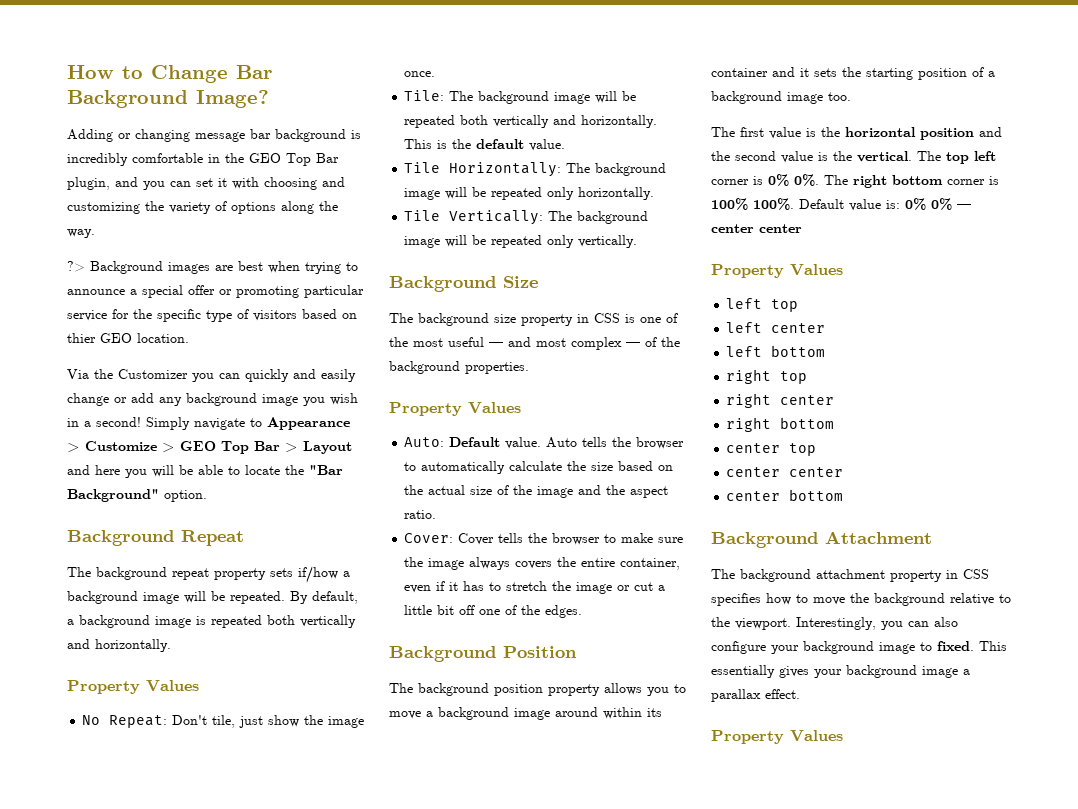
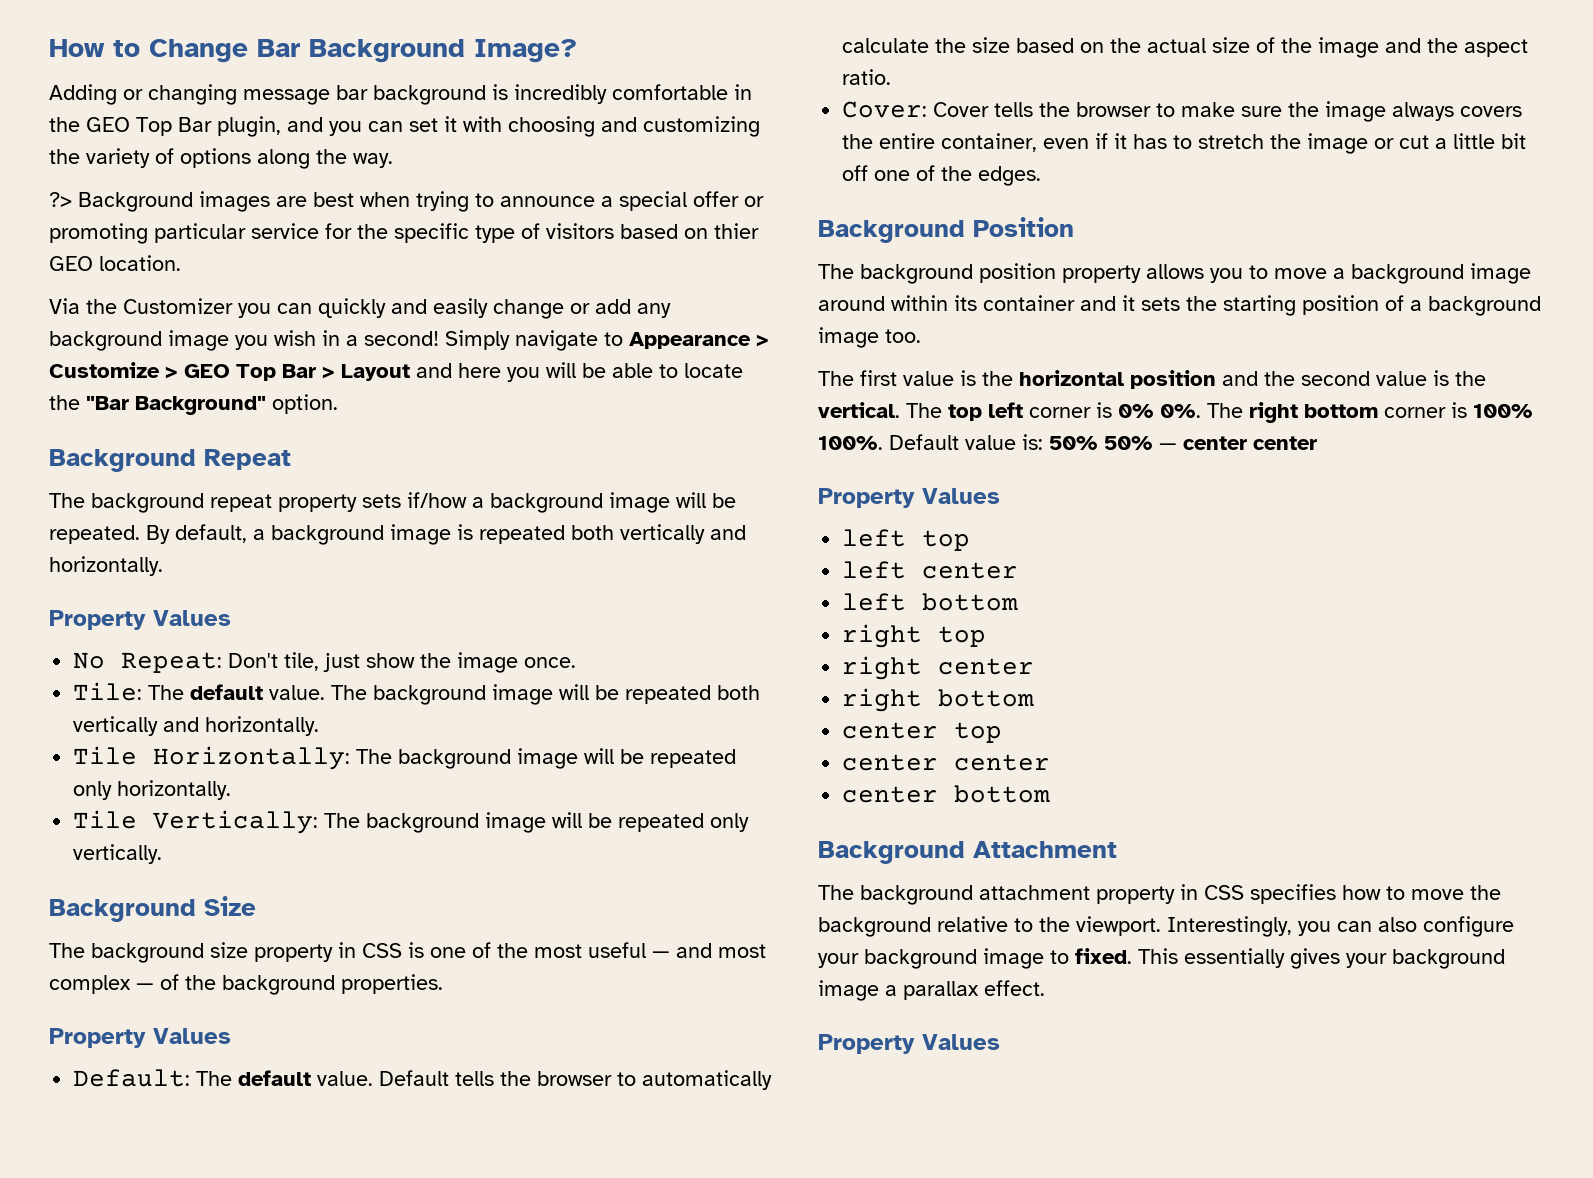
(474, 96) none -> [190,684,368,700] default value. The
[404,139,566,151] This is the default value. -> (320, 726) none
[404,437,578,449] Auto: Default value. Auto -> [73,1069,450,1087] Default: The default value. Default
[905,198,952,210] 0% 0% -> [1049,436,1153,450] 50% 50%

